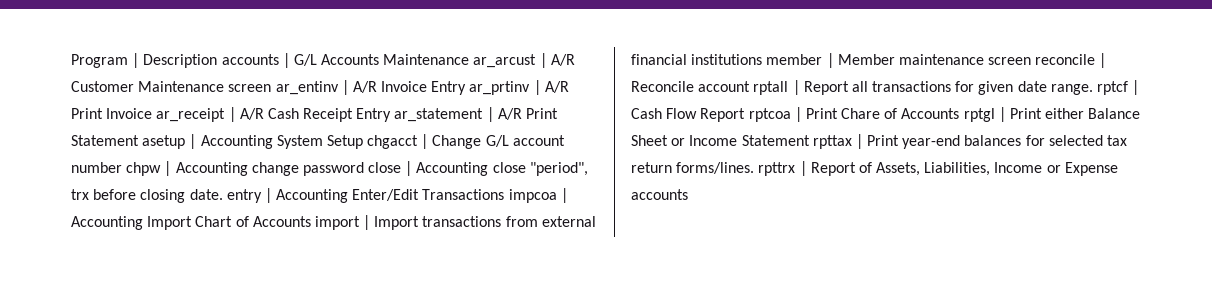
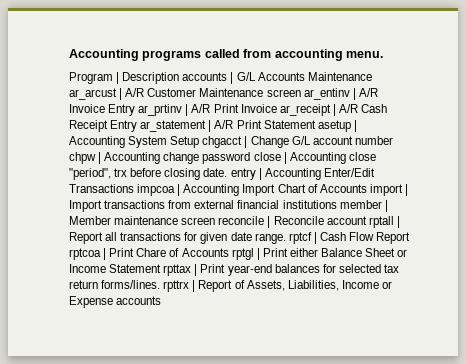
(71, 61) none -> [69,49,383,61] Accounting programs called from accounting menu. //

